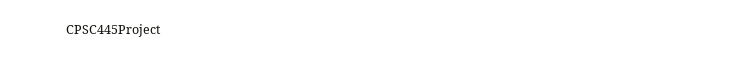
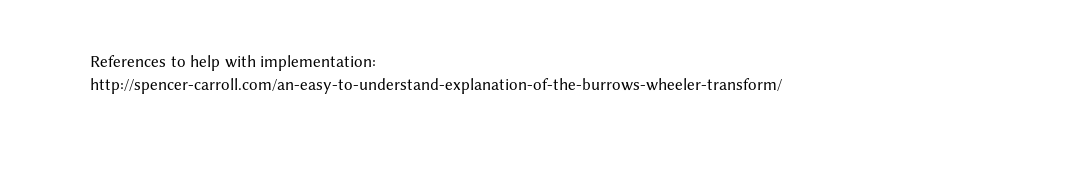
[66,24,161,37] CPSC445Project -> [90,55,377,71] [90,78,782,94] References to help with implementation: http://spencer-carroll.com/an-easy-to-understand-explanation-of-the-burrows-wheeler-transform/

